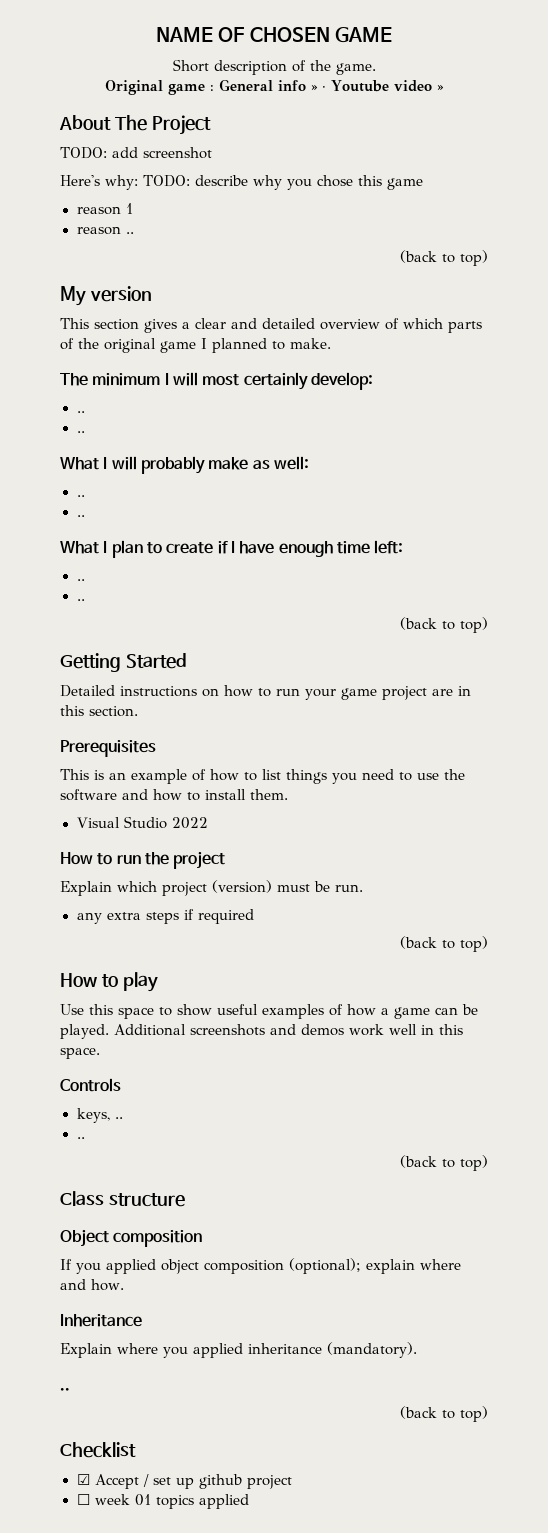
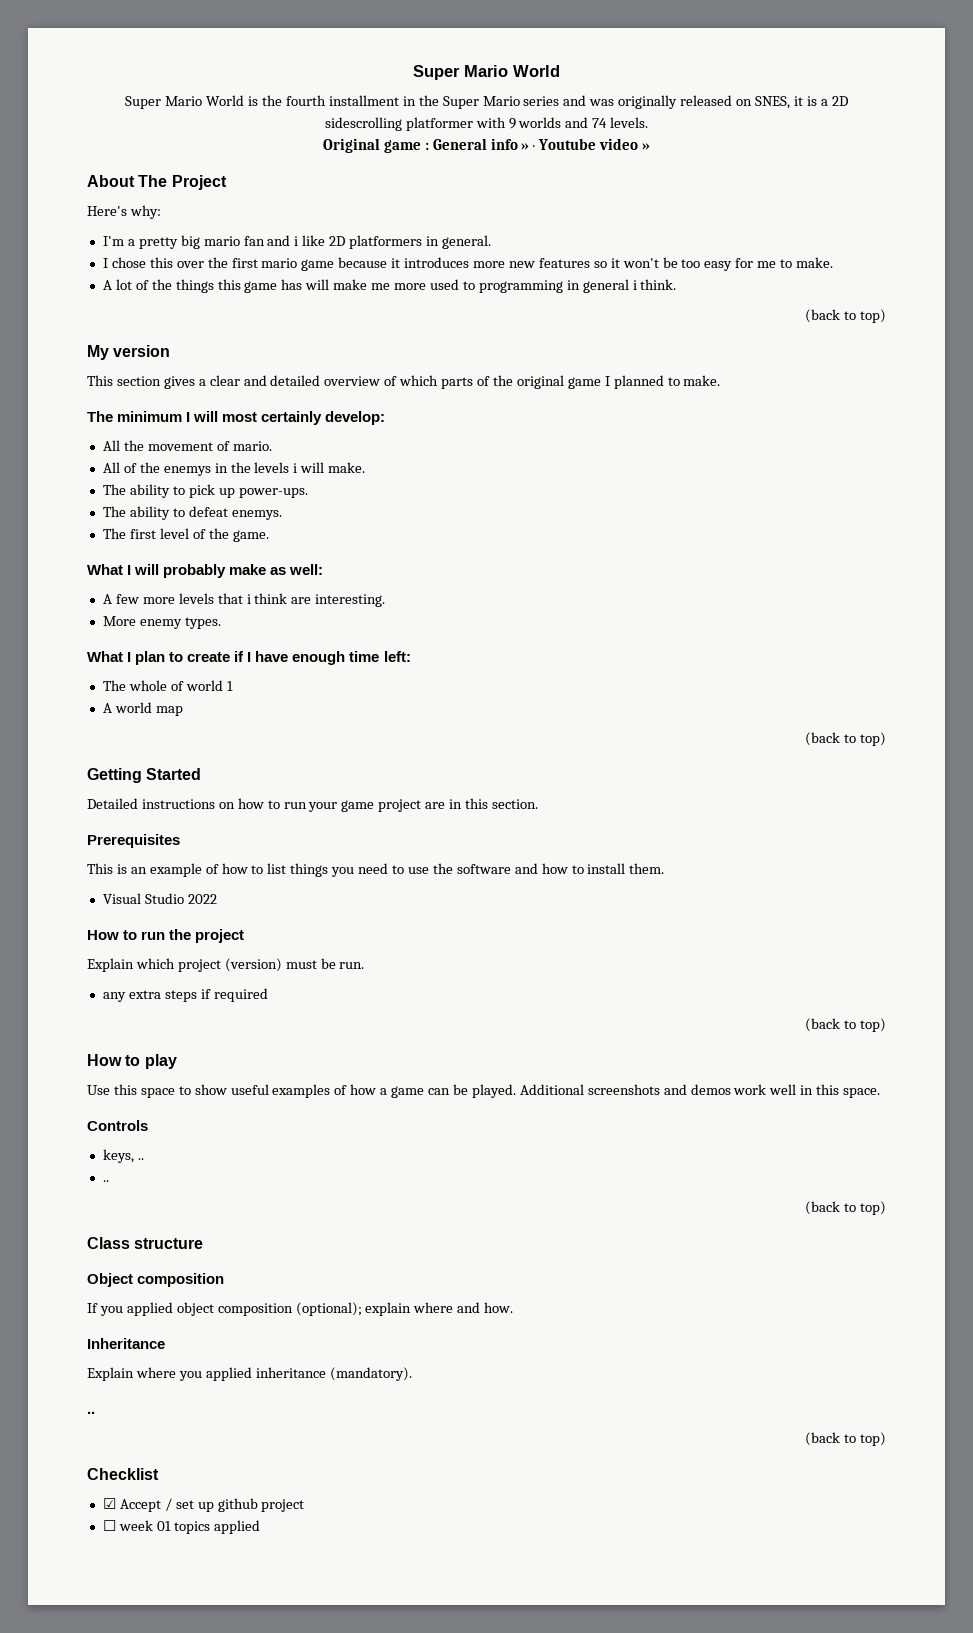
[155,27,393,43] [172,59,376,75] NAME OF CHOSEN GAME // Short description of the game. -> [413,65,560,80] [125,95,848,109] [324,117,649,131] Super Mario World // Super Mario World is the fourth installment in the Super Mario series and was originally released on SNES, it is a 2D sidescrolling platformer with 9 worlds and 74 levels.
[60,147,212,159] // TODO: add screenshot -> (227, 182) none
[143,175,423,190] [76,203,133,215] [76,226,134,235] TODO: describe why you chose this game // reason 1 // reason .. -> [102,235,491,249] [102,257,833,271] [102,279,677,293] // I'm a pretty big mario fan and i like 2D platformers in general. // I chose this over the first mario game because it introduces more new features so it won't be too easy for me to make. // A lot of the things this game has will make me more used to programming in general i think.
[76,411,85,413] [76,431,85,433] .. // .. -> [102,440,272,451] [102,462,366,476] [102,484,308,498] [102,506,282,520] [102,528,269,542] All the movement of mario. // All of the enemys in the levels i will make. // The ability to pick up power-ups. // The ability to defeat enemys. // The first level of the game.
[76,495,85,497] [76,515,85,517] .. // .. -> [102,593,386,607] [102,616,221,629] A few more levels that i think are interesting. // More enemy types.
[76,579,85,581] [76,599,85,601] .. // .. -> [102,680,233,691] [102,702,183,716] The whole of world 1 // A world map

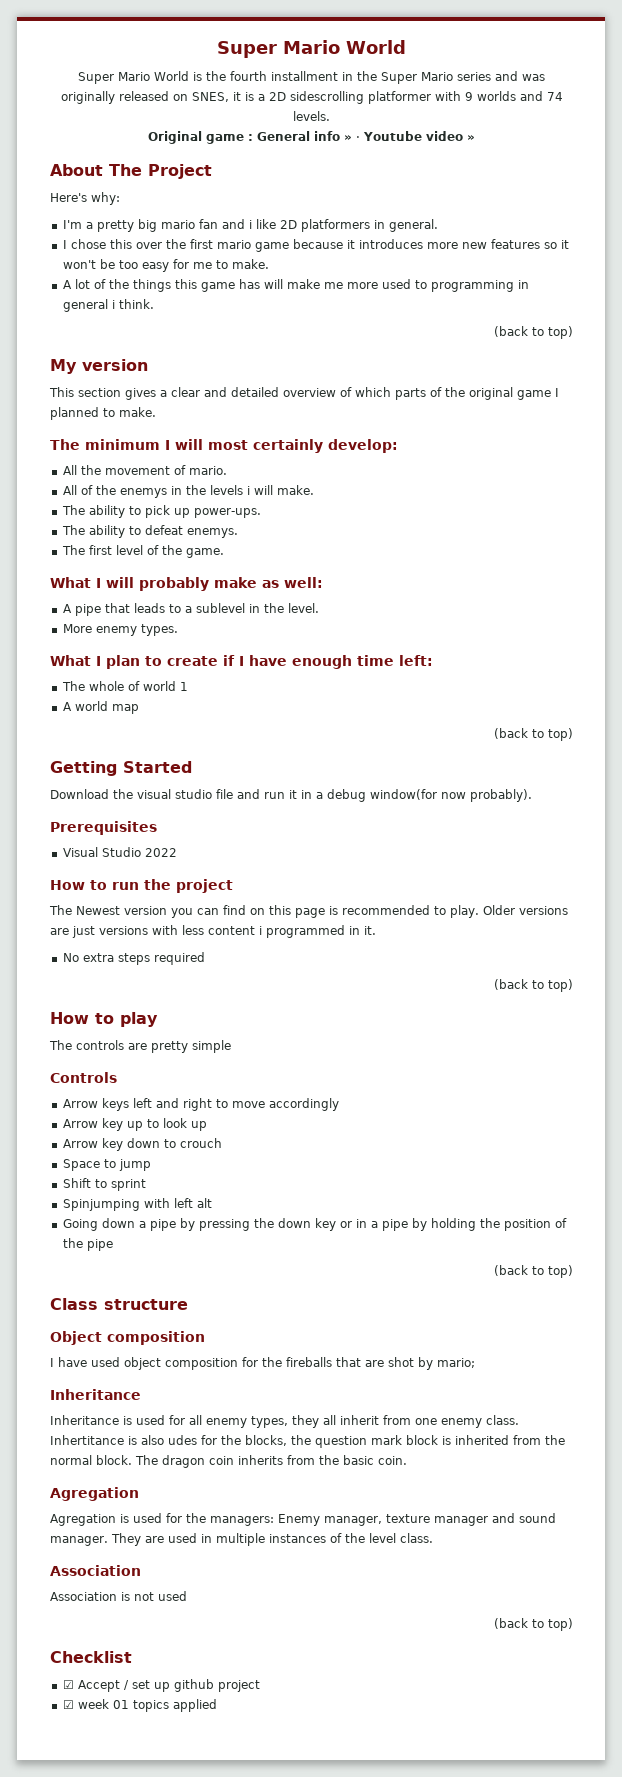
[115,593,386,607] few more levels that i think are interesting. -> [74,603,319,616] pipe that leads to a sublevel in the level.
[87,798,538,812] [87,834,180,848] [87,863,665,877] Detailed instructions on how to run your game project are in this section. // Prerequisites // This is an example of how to list things you need to use the software and how to install them. -> [50,789,532,802] [50,821,157,835] Download the visual studio file and run it in a debug window(for now probably). // Prerequisites
[87,958,365,972] [102,992,126,1002] Explain which project (version) must be run. // any -> [49,905,568,918] [50,925,376,938] [62,953,79,962] The Newest version you can find on this page is recommended to play. Older versions are just versions with less content i programmed in it. // No
[200,989,211,999] if -> (150, 959) none
[87,1084,881,1098] [87,1120,148,1131] [102,1149,144,1163] [102,1180,109,1182] Use this space to show useful examples of how a game can be played. Additional screenshots and demos work well in this space. // Controls // keys, .. // .. -> [49,1040,231,1053] [50,1072,117,1083] [62,1098,339,1111] [62,1118,207,1131] [62,1138,222,1151] [62,1159,151,1171] [62,1178,146,1191] [62,1198,212,1211] [62,1218,567,1231] [62,1238,113,1251] The controls are pretty simple // Controls // Arrow keys left and right to move accordingly // Arrow key up to look up // Arrow key down to crouch // Space to jump // Shift to sprint // Spinjumping with left alt // Going down a pipe by pressing the down key or in a pipe by holding the position of the pipe
[87,1302,514,1316] [87,1338,165,1349] [87,1367,412,1381] [87,1411,95,1414] If you applied object composition (optional); explain where and how. // Inheritance // Explain where you applied inheritance (mandatory). // .. -> [50,1357,475,1370] [50,1389,141,1400] [50,1415,519,1428] [50,1435,565,1448] [50,1455,407,1468] [50,1487,139,1501] [50,1513,556,1526] [50,1533,433,1546] [50,1565,141,1576] [50,1591,187,1601] I have used object composition for the fireballs that are shot by mario; // Inheritance // Inheritance is used for all enemy types, they all inherit from one enemy class. Inhertitance is also udes for the blocks, the question mark block is inherited from the normal block. The dragon coin inherits from the basic coin. // Agregation // Agregation is used for the managers: Enemy manager, texture manager and sound manager. They are used in multiple instances of the level class. // Association // Association is not used
[102,1520,116,1531] ☐ -> [62,1700,74,1709] ☑

